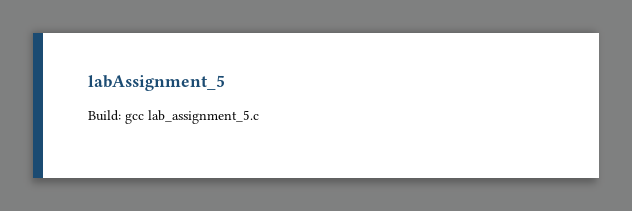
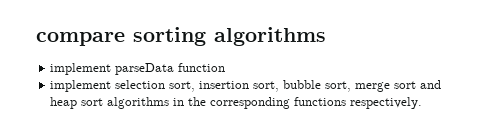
[88,75,225,91] [88,110,259,124] labAssignment_5 // Build: gcc lab_assignment_5.c -> [36,27,326,46] [50,63,226,75] [50,80,442,92] [50,97,423,109] compare sorting algorithms // implement parseData function // implement selection sort, insertion sort, bubble sort, merge sort and heap sort algorithms in the corresponding functions respectively.

